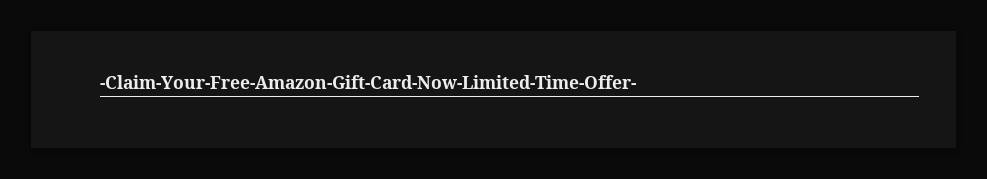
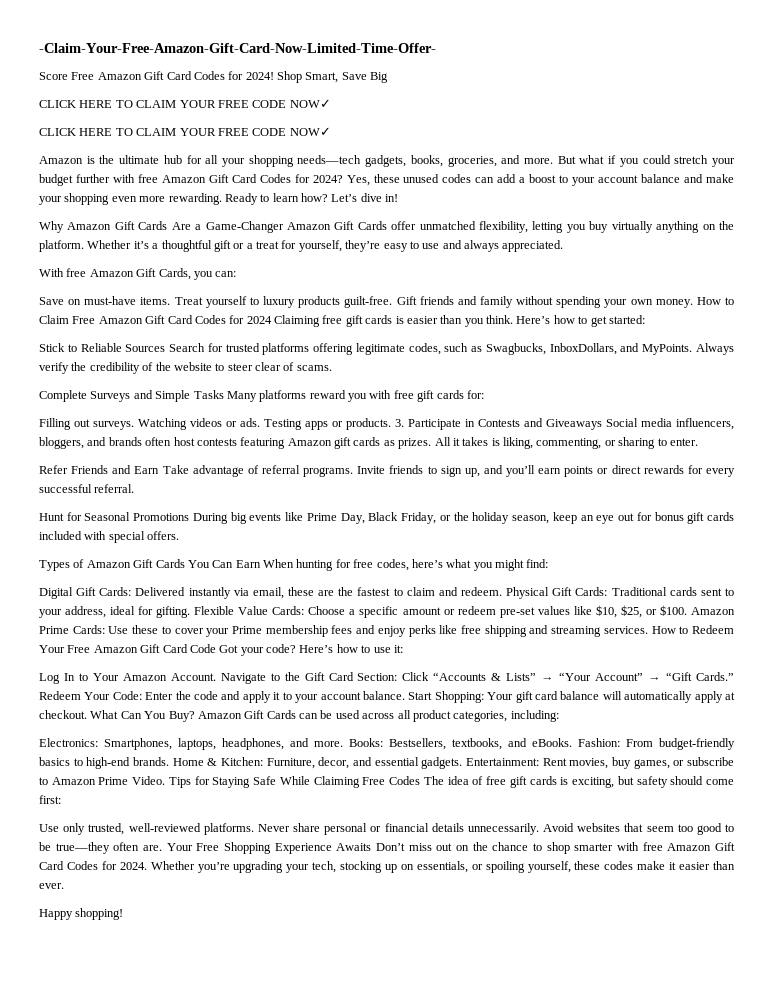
(636, 82) none -> [39,71,389,83] [39,99,331,108] [39,127,331,136] [39,155,735,167] [39,174,734,186] [39,193,399,205] [39,221,735,233] [39,240,564,252] [39,268,237,280] [39,296,734,308] [39,315,645,327] [39,343,734,355] [39,362,332,374] [39,390,484,402] [39,418,734,430] [39,437,698,449] [39,465,735,477] [39,484,135,493] [39,512,735,524] [39,531,180,543] [39,559,549,571] [39,587,734,599] [39,605,735,618] [39,625,734,637] [39,644,403,656] [39,672,735,684] [39,691,735,703] [39,710,559,722] [39,738,735,750] [39,757,734,769] [39,776,735,788] [39,795,61,804] [39,823,734,835] [39,842,735,854] [39,861,736,873] [39,883,64,889] [39,908,124,920] // Score Free Amazon Gift Card Codes for 2024! Shop Smart, Save Big // CLICK HERE TO CLAIM YOUR FREE CODE NOW✓ // CLICK HERE TO CLAIM YOUR FREE CODE NOW✓ // Amazon is the ultimate hub for all your shopping needs—tech gadgets, books, groceries, and more. But what if you could stretch your budget further with free Amazon Gift Card Codes for 2024? Yes, these unused codes can add a boost to your account balance and make your shopping even more rewarding. Ready to learn how? Let’s dive in! // Why Amazon Gift Cards Are a Game-Changer Amazon Gift Cards offer unmatched flexibility, letting you buy virtually anything on the platform. Whether it’s a thoughtful gift or a treat for yourself, they’re easy to use and always appreciated. // With free Amazon Gift Cards, you can: // Save on must-have items. Treat yourself to luxury products guilt-free. Gift friends and family without spending your own money. How to Claim Free Amazon Gift Card Codes for 2024 Claiming free gift cards is easier than you think. Here’s how to get started: // Stick to Reliable Sources Search for trusted platforms offering legitimate codes, such as Swagbucks, InboxDollars, and MyPoints. Always verify the credibility of the website to steer clear of scams. // Complete Surveys and Simple Tasks Many platforms reward you with free gift cards for: // Filling out surveys. Watching videos or ads. Testing apps or products. 3. Participate in Contests and Giveaways Social media influencers, bloggers, and brands often host contests featuring Amazon gift cards as prizes. All it takes is liking, commenting, or sharing to enter. // Refer Friends and Earn Take advantage of referral programs. Invite friends to sign up, and you’ll earn points or direct rewards for every successful referral. // Hunt for Seasonal Promotions During big events like Prime Day, Black Friday, or the holiday season, keep an eye out for bonus gift cards included with special offers. // Types of Amazon Gift Cards You Can Earn When hunting for free codes, here’s what you might find: // Digital Gift Cards: Delivered instantly via email, these are the fastest to claim and redeem. Physical Gift Cards: Traditional cards sent to your address, ideal for gifting. Flexible Value Cards: Choose a specific amount or redeem pre-set values like $10, $25, or $100. Amazon Prime Cards: Use these to cover your Prime membership fees and enjoy perks like free shipping and streaming services. How to Redeem Your Free Amazon Gift Card Code Got your code? Here’s how to use it: // Log In to Your Amazon Account. Navigate to the Gift Card Section: Click “Accounts & Lists” → “Your Account” → “Gift Cards.” Redeem Your Code: Enter the code and apply it to your account balance. Start Shopping: Your gift card balance will automatically apply at checkout. What Can You Buy? Amazon Gift Cards can be used across all product categories, including: // Electronics: Smartphones, laptops, headphones, and more. Books: Bestsellers, textbooks, and eBooks. Fashion: From budget-friendly basics to high-end brands. Home & Kitchen: Furniture, decor, and essential gadgets. Entertainment: Rent movies, buy games, or subscribe to Amazon Prime Video. Tips for Staying Safe While Claiming Free Codes The idea of free gift cards is exciting, but safety should come first: // Use only trusted, well-reviewed platforms. Never share personal or financial details unnecessarily. Avoid websites that seem too good to be true—they often are. Your Free Shopping Experience Awaits Don’t miss out on the chance to shop smarter with free Amazon Gift Card Codes for 2024. Whether you’re upgrading your tech, stocking up on essentials, or spoiling yourself, these codes make it easier than ever. // Happy shopping!

